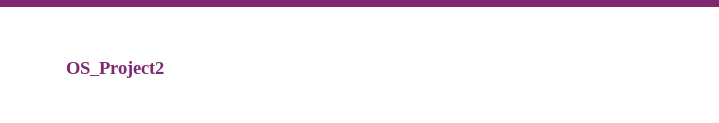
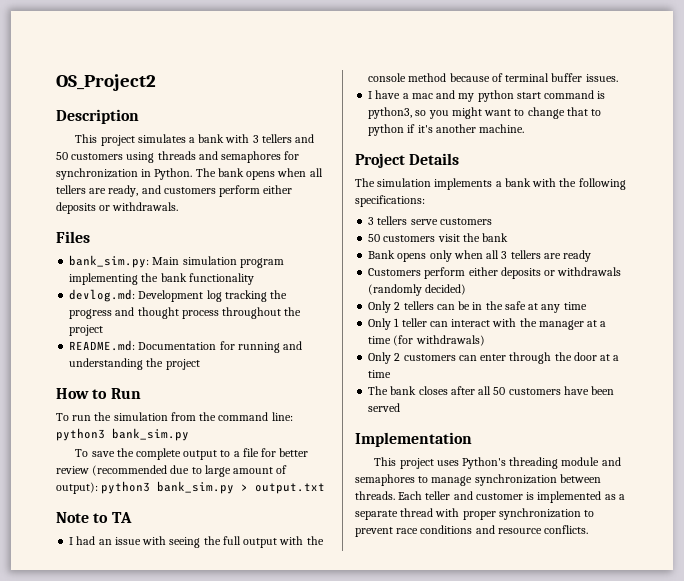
(164, 69) none -> [56,109,139,124] [75,134,315,146] [56,151,300,163] [56,168,323,180] [56,185,293,197] [56,202,179,214] [56,231,90,243] [69,255,284,268] [69,273,254,285] [69,289,288,302] [69,307,302,319] [69,325,104,336] [69,340,303,353] [69,358,200,370] [56,388,141,399] [56,412,293,421] [56,428,189,441] [75,448,309,460] [56,465,288,477] [56,481,326,494] [56,512,132,523] [69,536,324,548] [368,73,618,82] [368,90,606,102] [368,107,602,119] [368,124,525,136] [355,153,460,168] [355,178,626,190] [355,195,425,207] [368,216,492,225] [368,233,509,242] [368,250,592,262] [368,267,622,279] [368,284,467,296] [368,301,587,313] [368,318,607,330] [368,335,485,346] [368,352,620,364] [368,370,392,378] [368,386,615,395] [368,403,401,412] [355,432,472,447] [374,457,621,469] [355,474,601,486] [355,491,625,503] [355,508,595,520] [355,525,589,537] // Description // This project simulates a bank with 3 tellers and 50 customers using threads and semaphores for synchronization in Python. The bank opens when all tellers are ready, and customers perform either deposits or withdrawals. // Files // bank_sim.py: Main simulation program implementing the bank functionality // devlog.md: Development log tracking the progress and thought process throughout the project // README.md: Documentation for running and understanding the project // How to Run // To run the simulation from the command line: python3 bank_sim.py // To save the complete output to a file for better review (recommended due to large amount of output): python3 bank_sim.py > output.txt // Note to TA // I had an issue with seeing the full output with the console method because of terminal buffer issues. // I have a mac and my python start command is python3, so you might want to change that to python if it's another machine. // Project Details // The simulation implements a bank with the following specifications: // 3 tellers serve customers // 50 customers visit the bank // Bank opens only when all 3 tellers are ready // Customers perform either deposits or withdrawals (randomly decided) // Only 2 tellers can be in the safe at any time // Only 1 teller can interact with the manager at a time (for withdrawals) // Only 2 customers can enter through the door at a time // The bank closes after all 50 customers have been served // Implementation // This project uses Python's threading module and semaphores to manage synchronization between threads. Each teller and customer is implemented as a separate thread with proper synchronization to prevent race conditions and resource conflicts.

